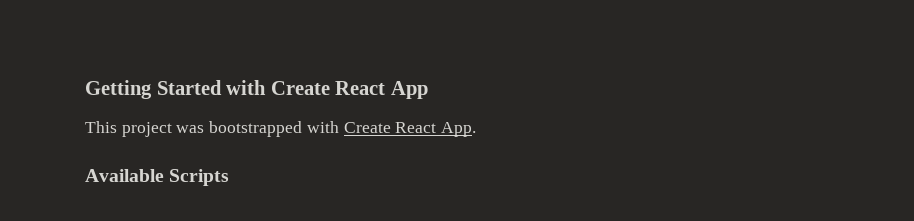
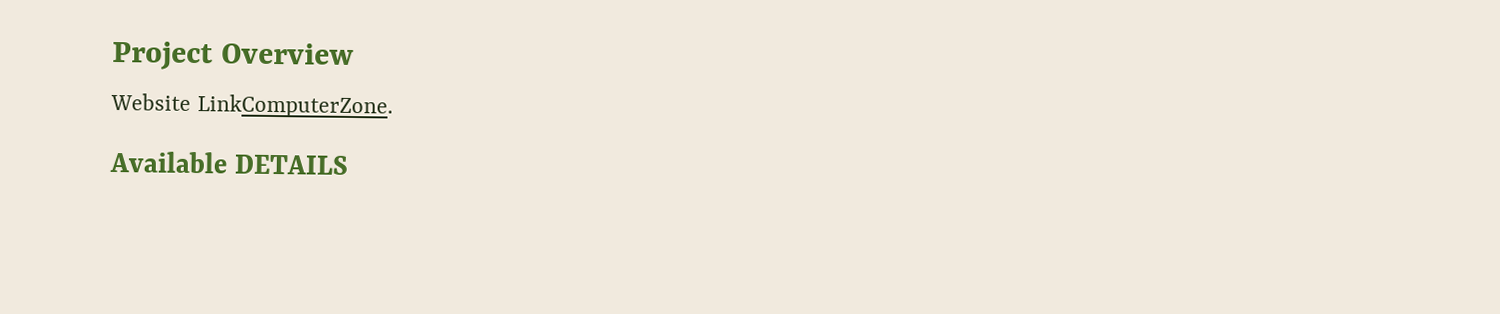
[85,80,428,99] [85,121,477,137] Getting Started with Create React App // This project was bootstrapped with Create React App. -> [112,40,355,71] [110,92,393,119] Project Overview // Website LinkComputerZone.
[169,169,230,186] Scripts -> [234,154,349,175] DETAILS

